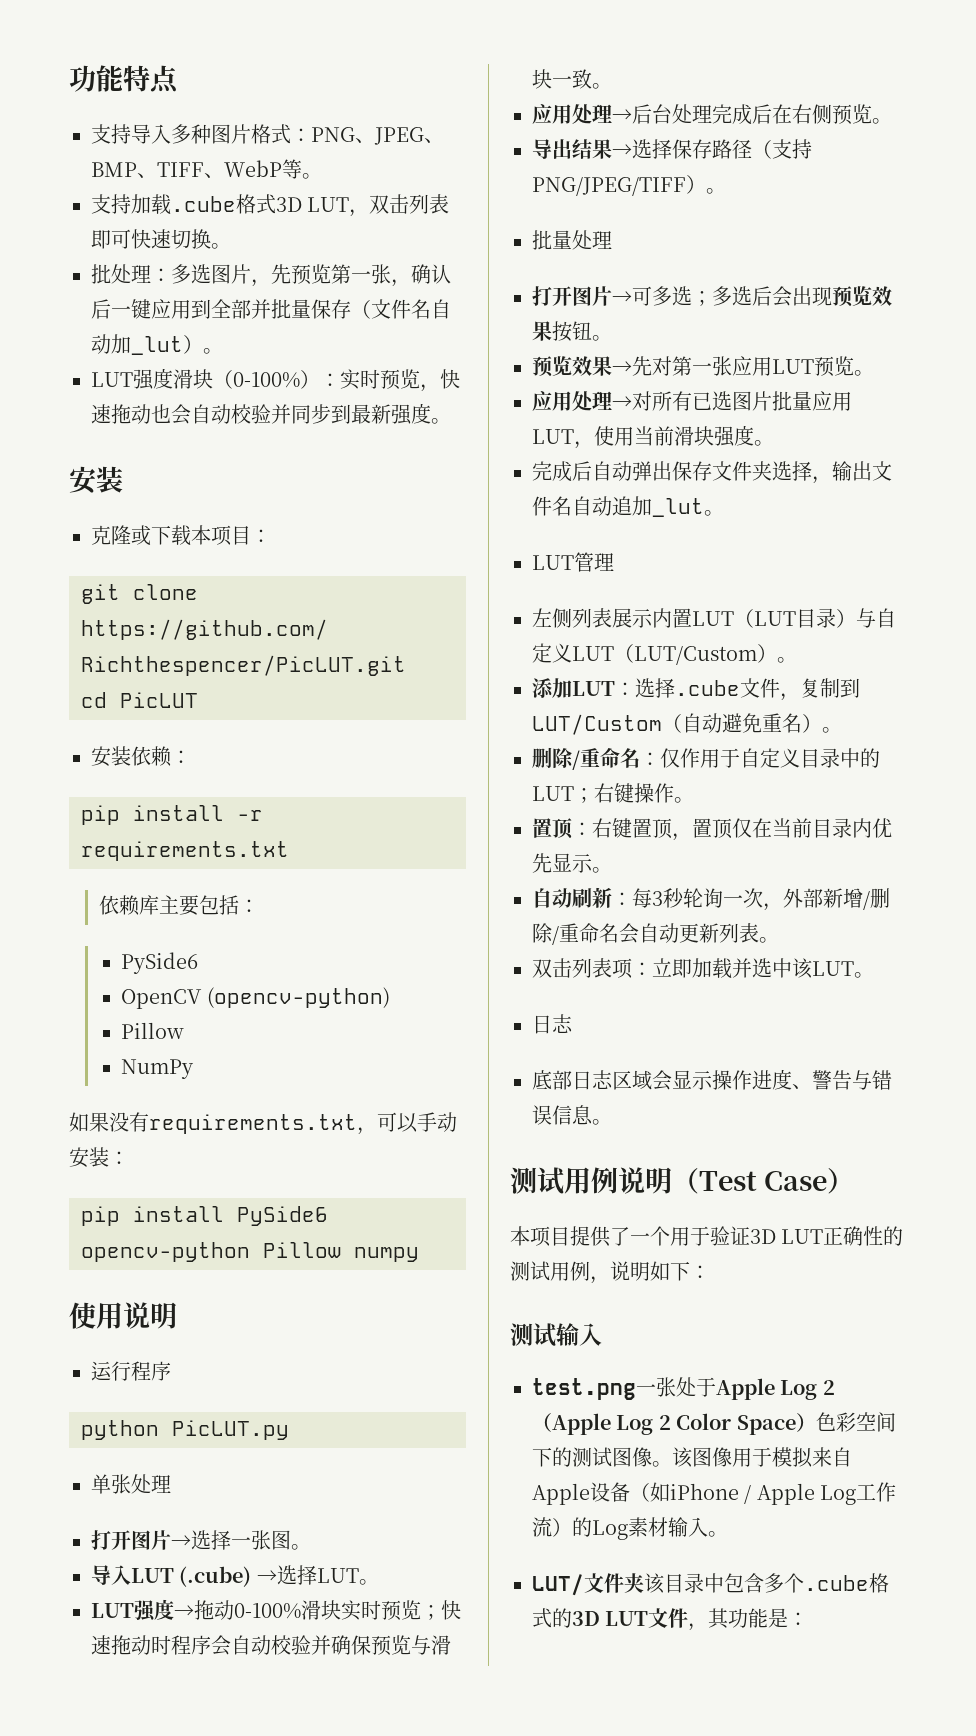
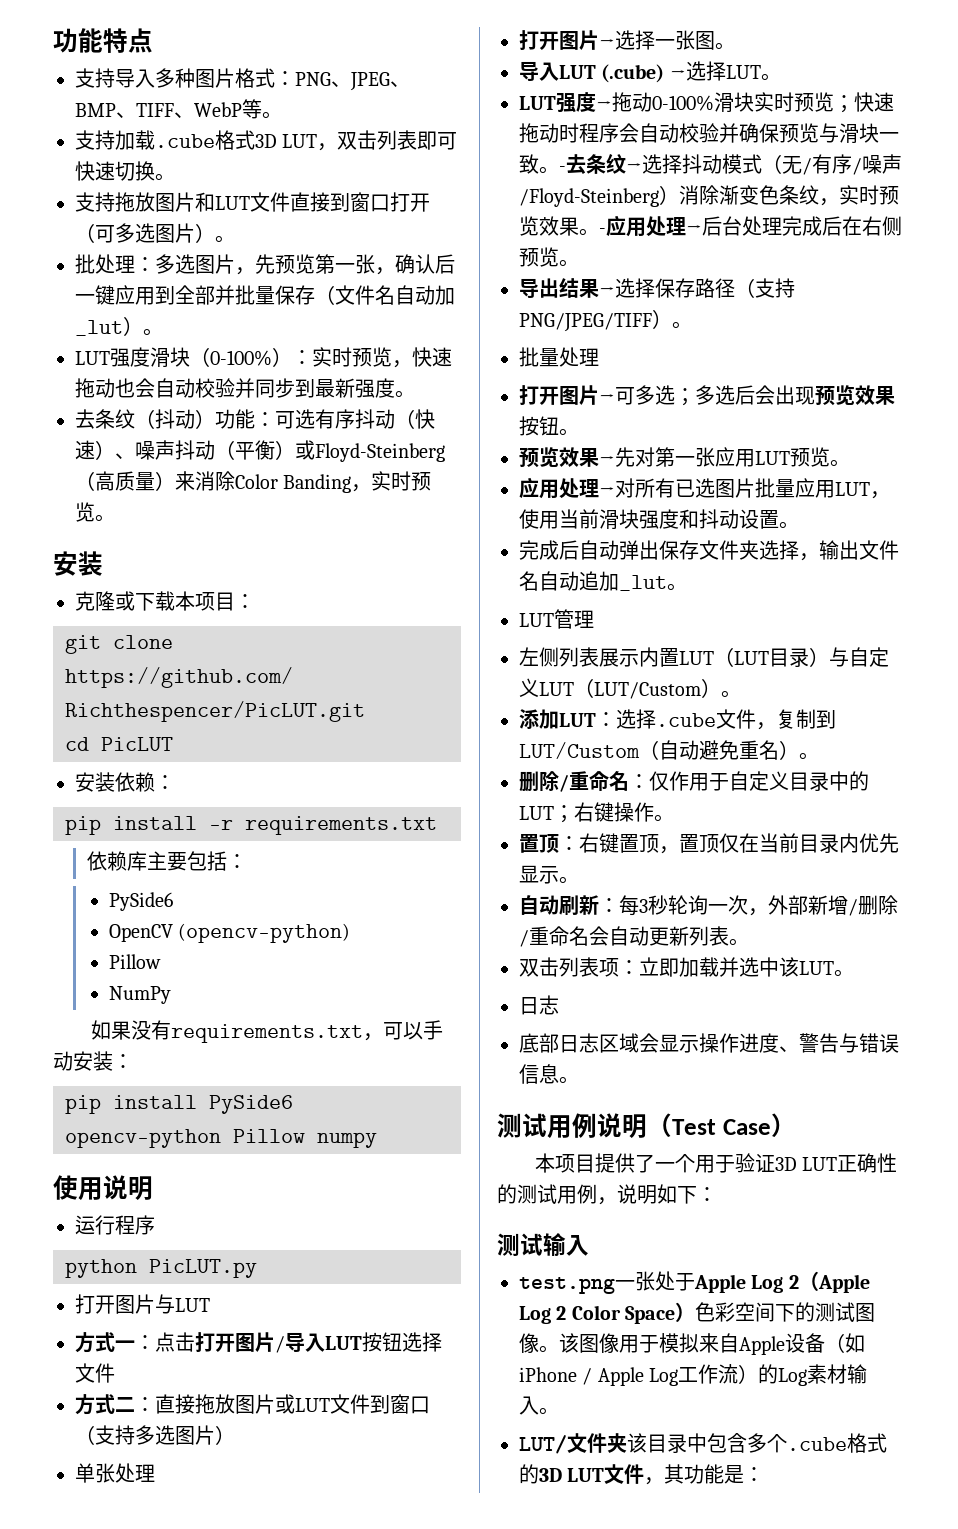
(231, 246) none -> [75,192,430,212] [75,223,235,243] // 支持拖放图片和LUT文件直接到窗口打开（可多选图片）。
(451, 421) none -> [75,409,435,429] [75,440,445,462] [75,471,432,493] [75,502,115,522] // 去条纹（抖动）功能：可选有序抖动（快速）、噪声抖动（平衡）或Floyd-Steinberg（高质量）来消除Color Banding，实时预览。
(289, 1430) none -> [75,1294,210,1314] [75,1332,442,1353] [75,1363,115,1383] [75,1394,430,1415] [75,1425,235,1445] // 打开图片与LUT // 方式一：点击打开图片/导入LUT按钮选择文件 // 方式二：直接拖放图片或LUT文件到窗口（支持多选图片）
(612, 86) // -> [559,153,902,175] [519,185,899,207] [519,216,606,236] -去条纹→选择抖动模式（无/有序/噪声/Floyd-Steinberg）消除渐变色条纹，实时预览效果。-
(754, 435) none -> [679,509,779,529] 和抖动设置

